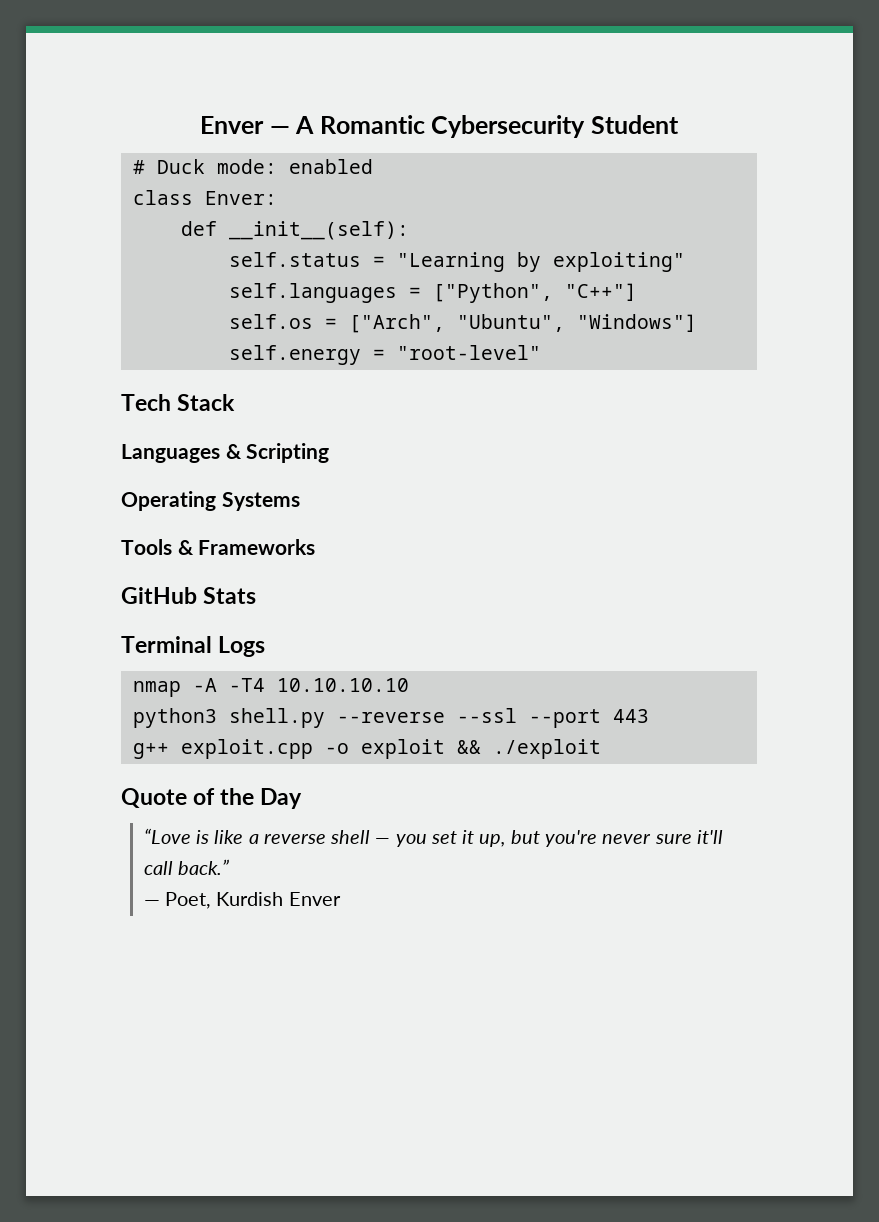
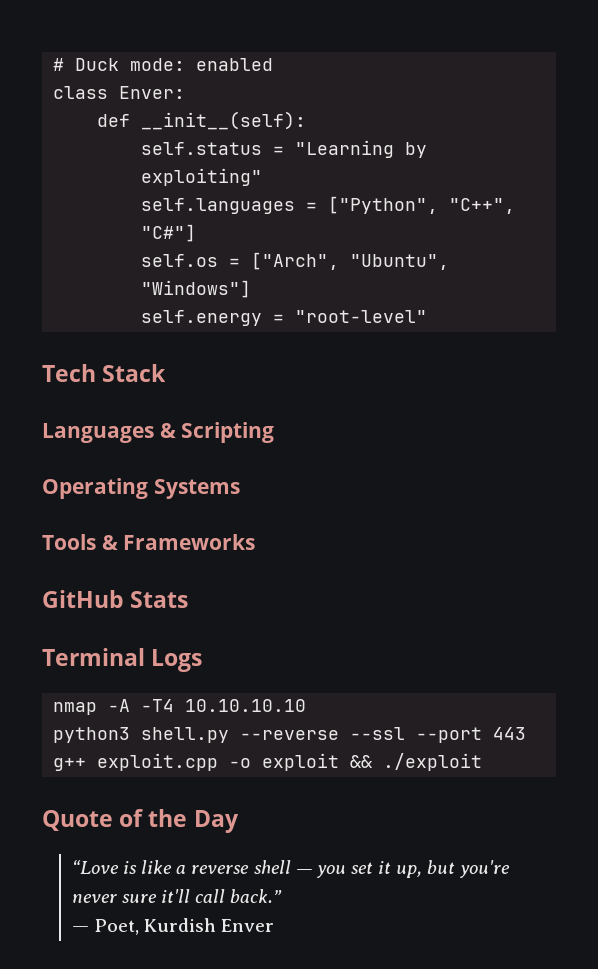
[199,115,680,138] Enver — A Romantic Cybersecurity Student // -> (53, 64) none
[564,283,637,301] "C++"] -> [449,198,516,214] [141,224,197,242] "C++", "C#"]

